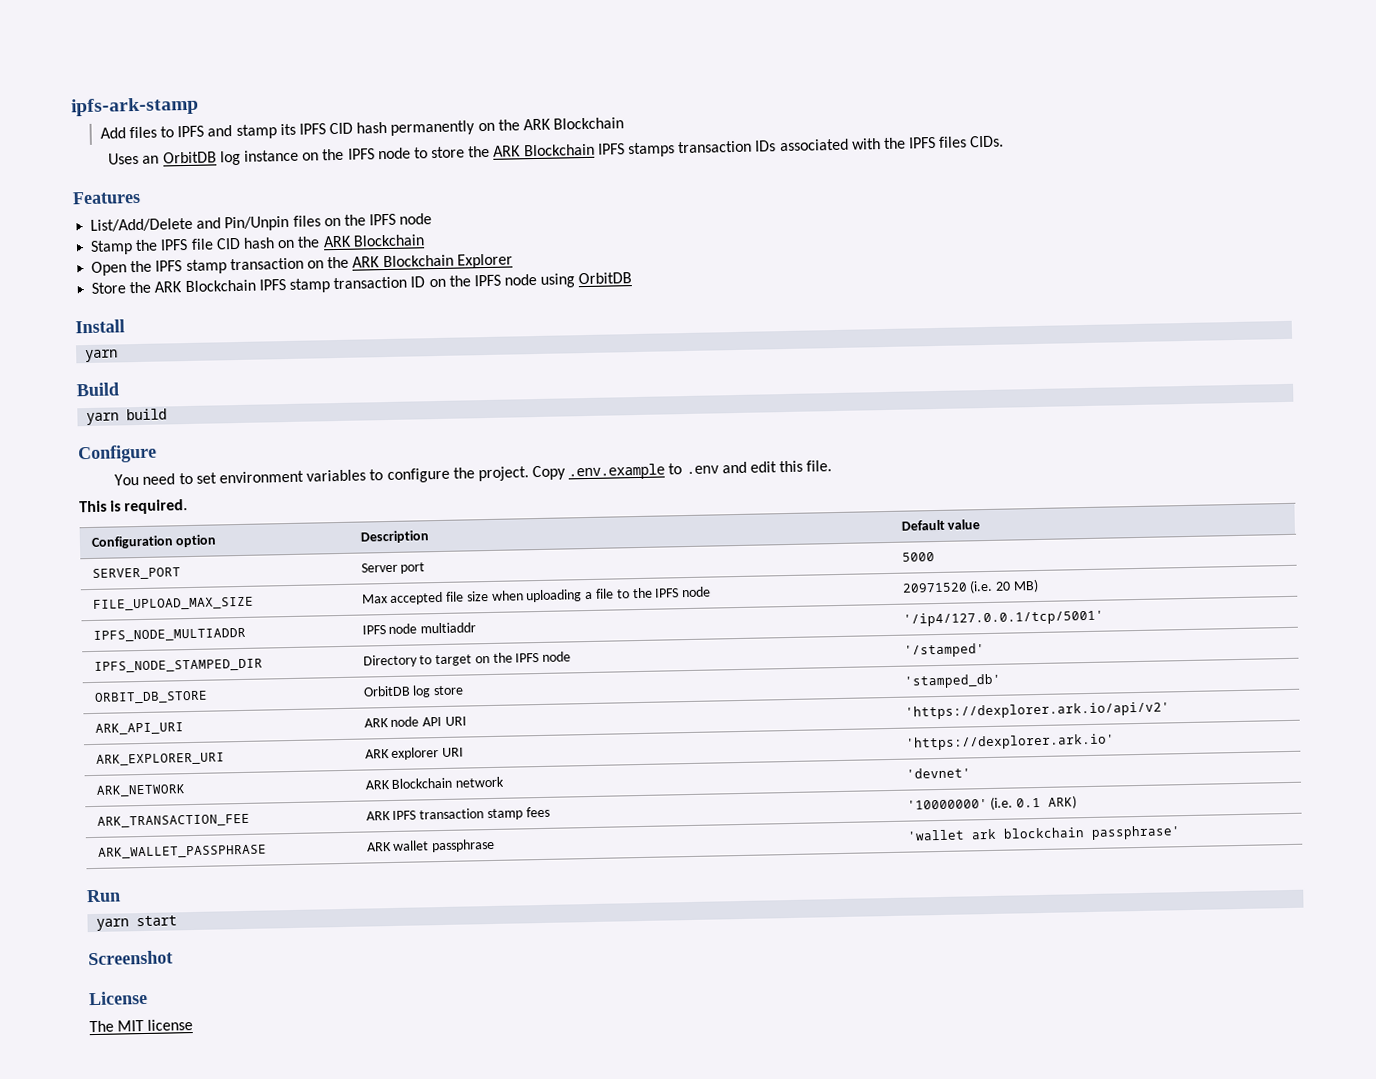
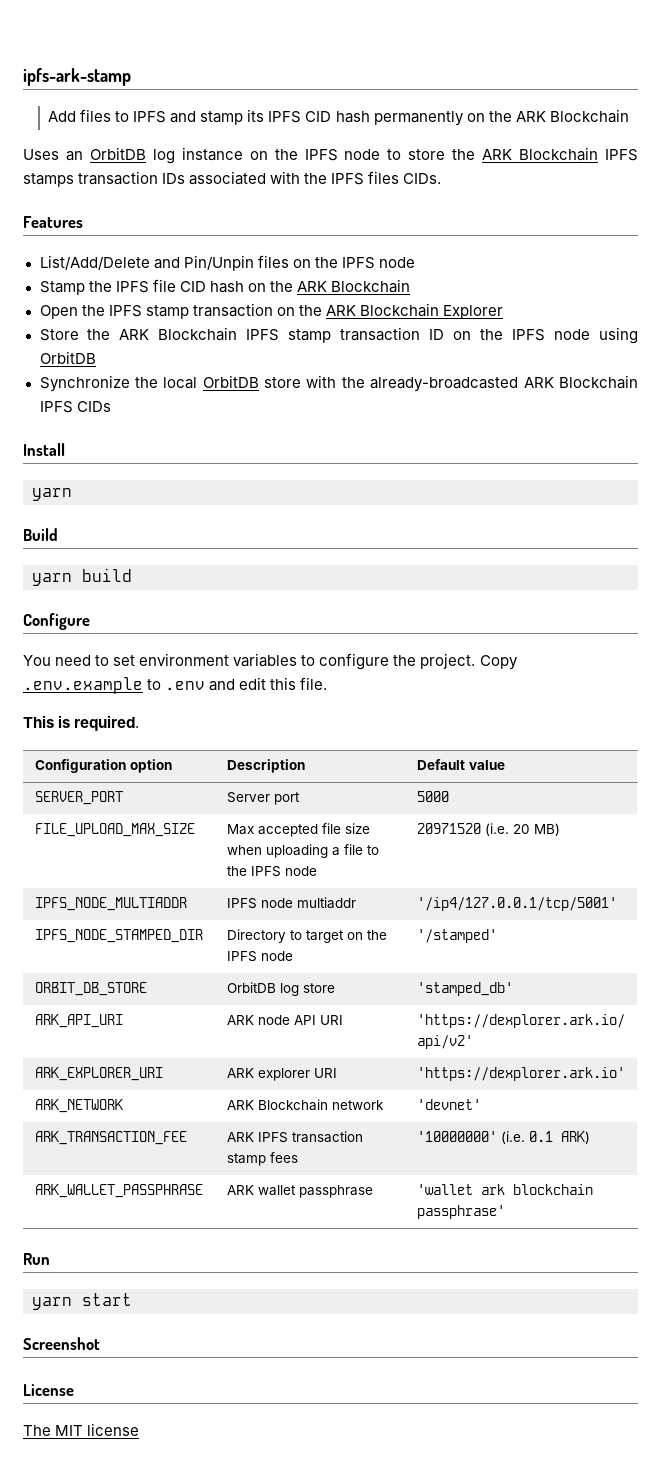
(633, 278) none -> [39,375,638,392] [39,401,111,413] // Synchronize the local OrbitDB store with the already-broadcasted ARK Blockchain IPFS CIDs

